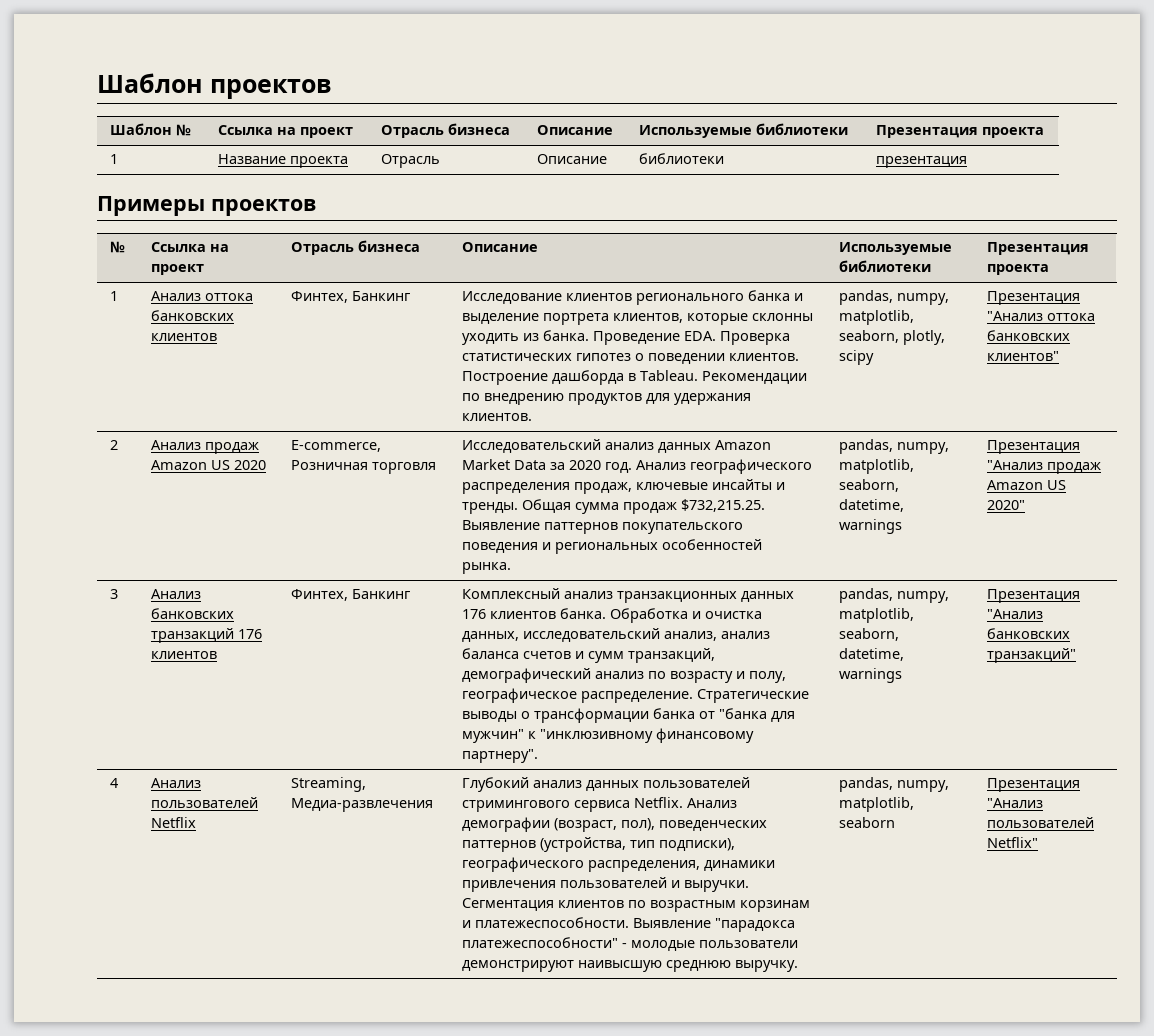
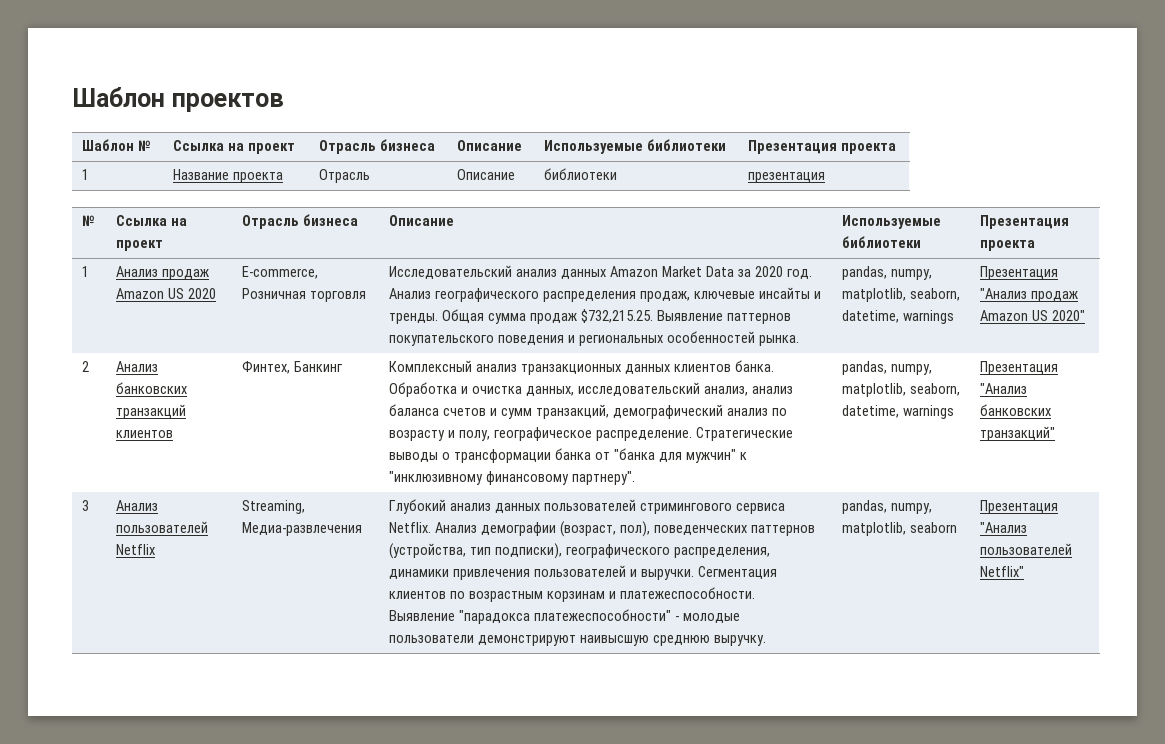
[97,196,317,216] // Примеры проектов -> (826, 177) none
[150,291,253,301] [150,310,234,321] [150,333,217,341] [290,291,410,303] [461,290,803,305] [461,313,813,325] [461,330,790,345] [461,353,799,364] [461,370,807,385] [461,393,751,405] [461,413,532,421] [838,290,949,305] [838,310,914,325] [838,330,945,345] [838,350,874,365] [986,291,1080,305] [986,311,1095,321] [986,330,1070,341] [986,351,1059,361] [109,440,118,450] | Анализ оттока банковских клиентов | Финтех, Банкинг | Исследование клиентов регионального банка и выделение портрета клиентов, которые склонны уходить из банка. Проведение EDA. Проверка статистических гипотез о поведении клиентов. Построение дашборда в Tableau. Рекомендации по внедрению продуктов для удержания клиентов. | pandas, numpy, matplotlib, seaborn, plotly, scipy | Презентация "Анализ оттока банковских клиентов" // 2 -> (90, 271) none
[109,589,118,599] 3 -> [82,361,90,372] 2
[237,629,262,639] 176 -> (187, 411) none
[461,609,486,619] 176 -> (670, 369) none
[109,778,118,788] 4 -> [82,500,90,511] 3

